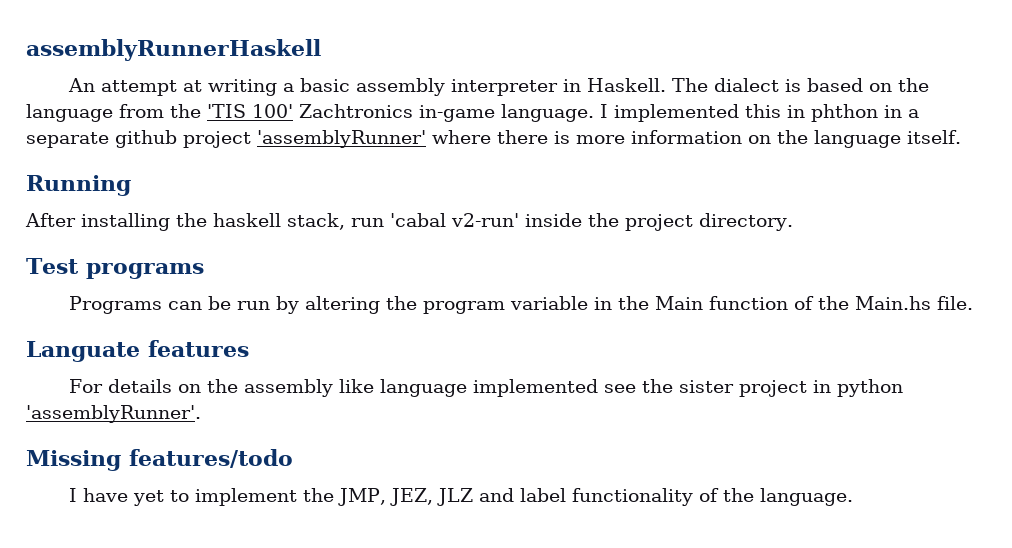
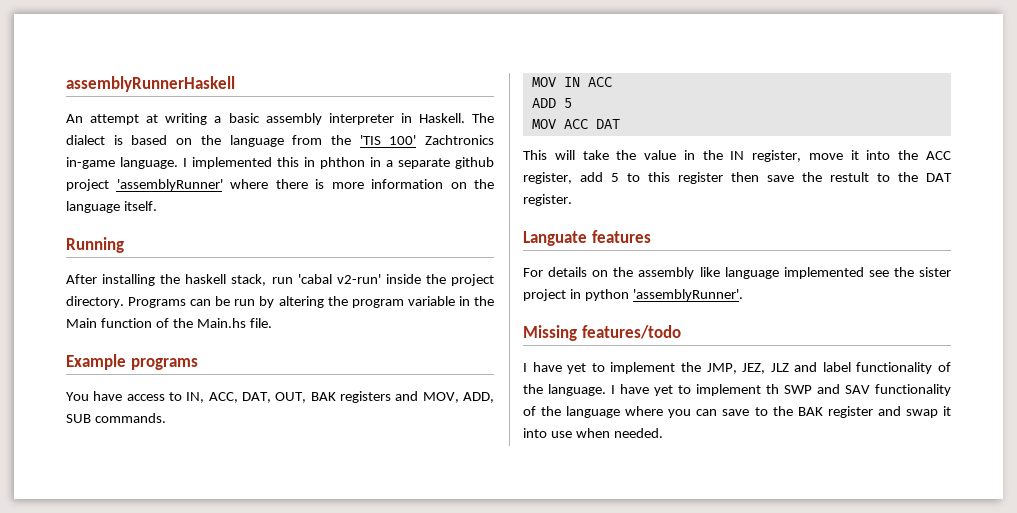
[26,258,204,279] // Test programs // -> (124, 302) none
(973, 303) none -> [66,354,198,370] [66,391,494,403] [66,413,166,423] [531,77,612,87] [531,98,572,108] [531,119,620,129] [523,150,951,162] [523,172,952,184] [523,194,572,206] // Example programs // You have access to IN, ACC, DAT, OUT, BAK registers and MOV, ADD, SUB commands. // MOV IN ACC // ADD 5 // MOV ACC DAT // This will take the value in the IN register, move it into the ACC register, add 5 to this register then save the restult to the DAT register.
(853, 497) none -> [611,384,951,396] [523,406,951,418] [523,428,663,438] I have yet to implement th SWP and SAV functionality of the language where you can save to the BAK register and swap it into use when needed.

